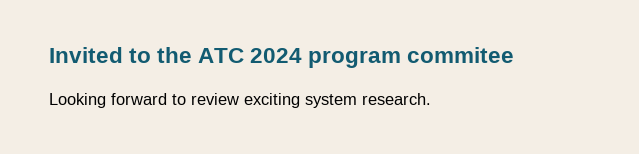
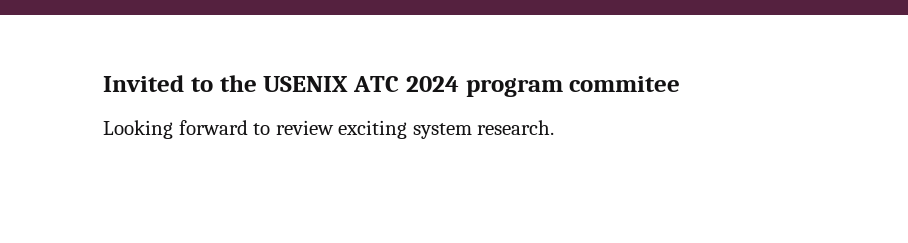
(193, 55) none -> [263,76,349,92] USENIX

